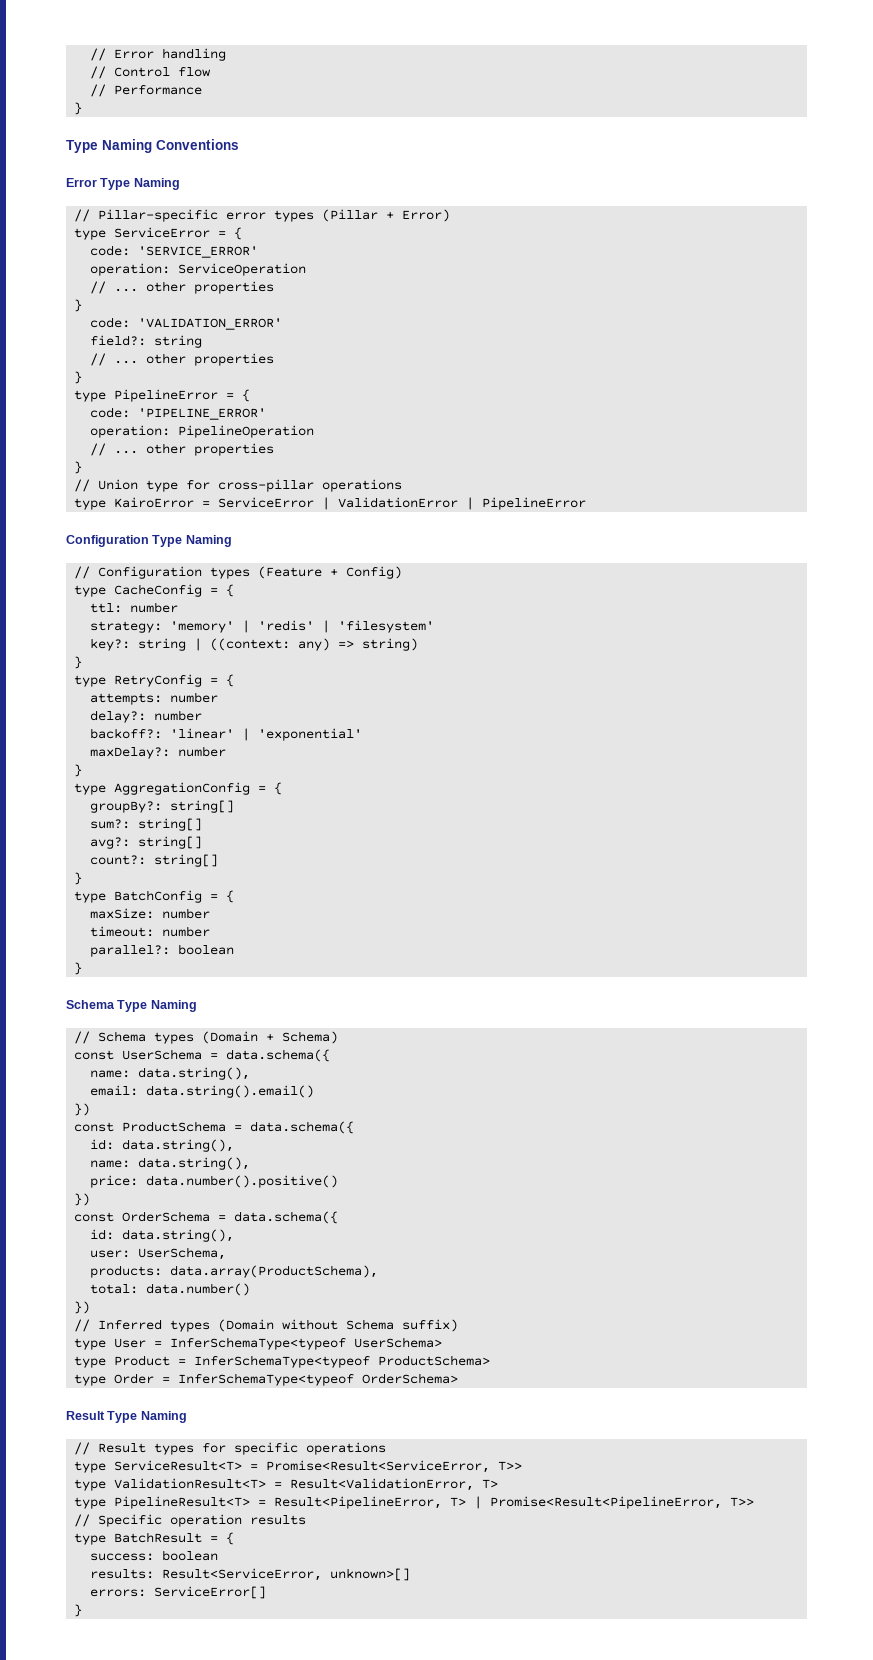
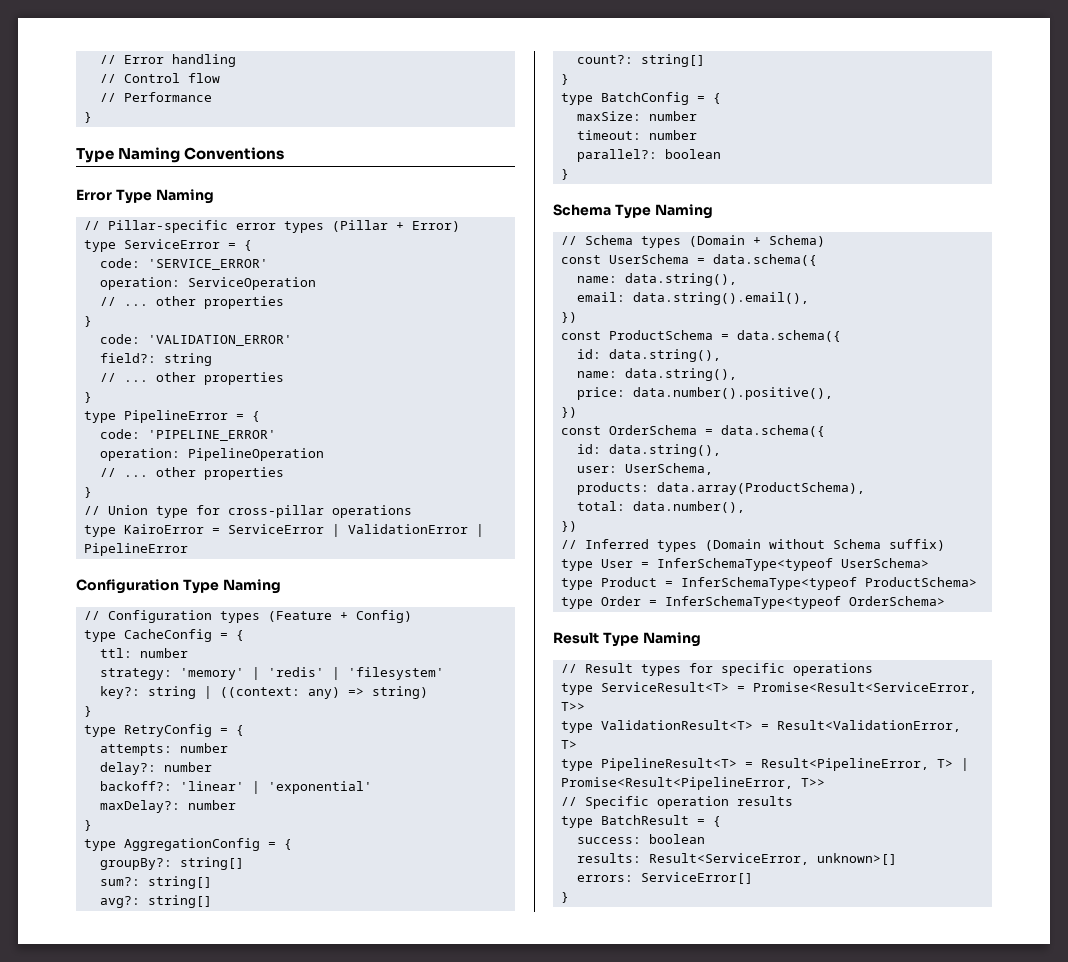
[145,1085,314,1098] data.string().email() -> [632,292,809,305] data.string().email(),
[145,1175,338,1188] data.number().positive() -> [632,387,833,400] data.number().positive(),
[145,1283,250,1296] data.number() -> [632,501,745,513] data.number(),

